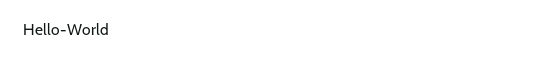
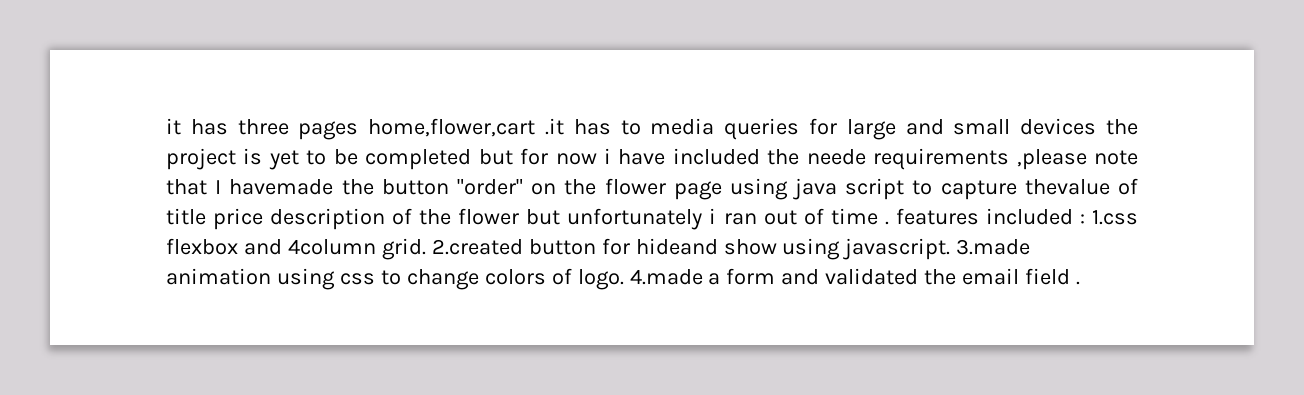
[23,23,109,35] Hello-World -> [166,118,1138,140] [166,148,1138,170] [166,178,1138,200] [166,208,1138,230] [166,238,1031,260] [166,268,1081,290] it has three pages home,flower,cart .it has to media queries for large and small devices the project is yet to be completed but for now i have included the neede requirements ,please note that I havemade the button "order" on the flower page using java script to capture thevalue of title price description of the flower but unfortunately i ran out of time . features included : 1.css flexbox and 4column grid. 2.created button for hideand show using javascript. 3.made animation using css to change colors of logo. 4.made a form and validated the email field .

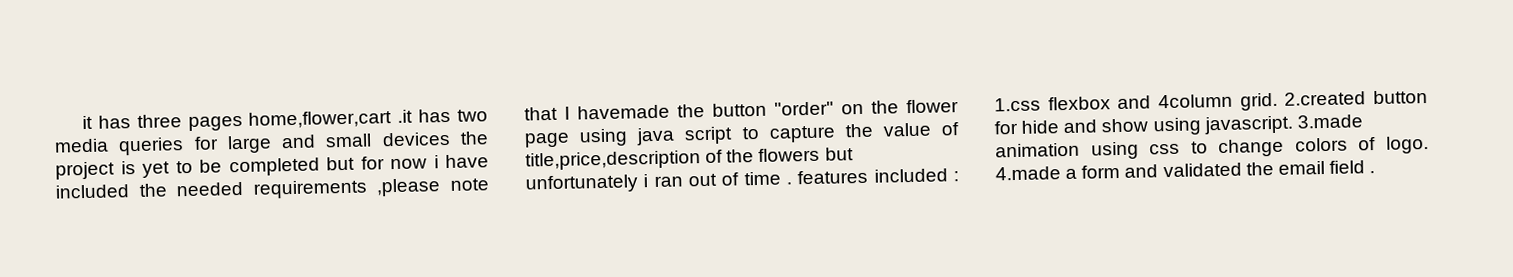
[620,120,641,135] to -> [457,109,489,122] two
[806,149,866,165] neede -> [176,181,244,197] needed
[1024,178,1138,195] [166,208,386,230] thevalue of title price description -> [844,122,959,138] [525,150,701,171] the value of title,price,description
[458,208,520,225] flower -> [758,147,821,162] flowers
[635,238,718,255] hideand -> [1021,119,1098,134] hide and

